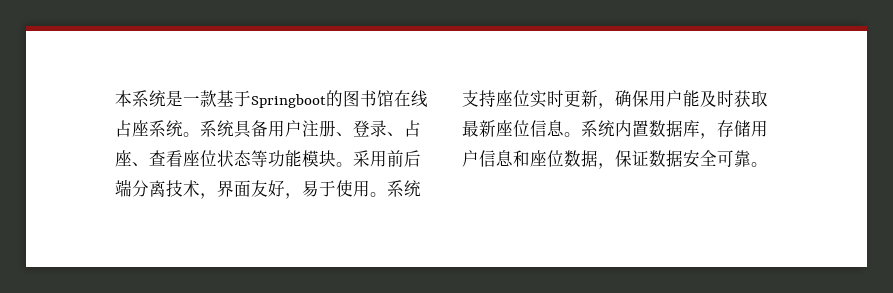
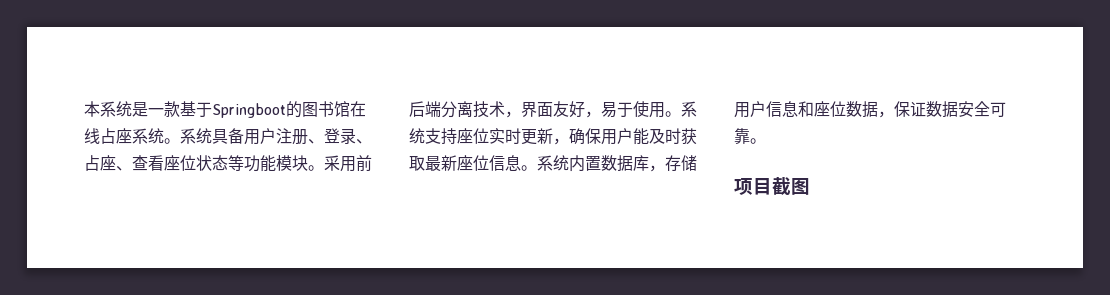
(768, 164) none -> [734,177,810,195] // 项目截图

